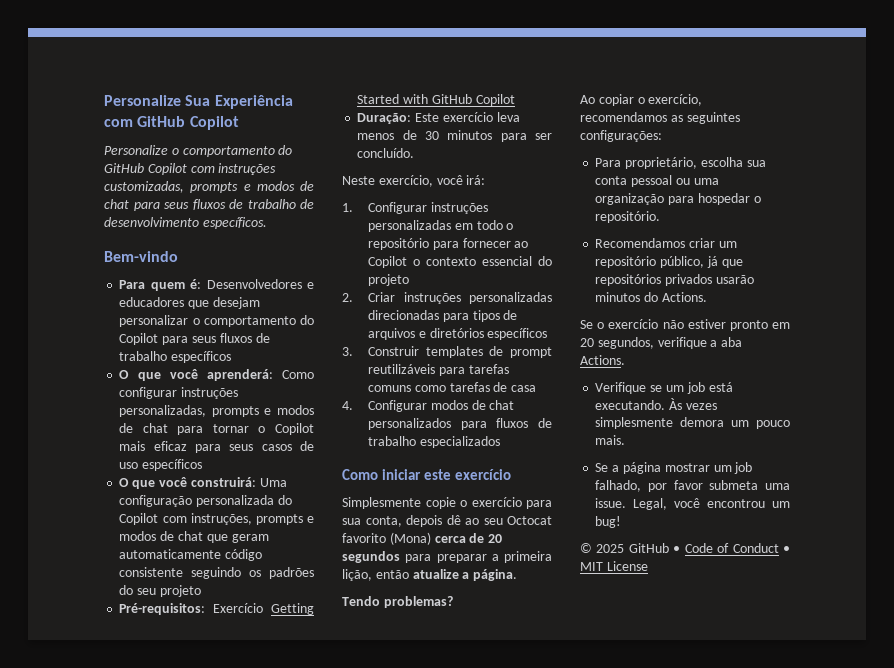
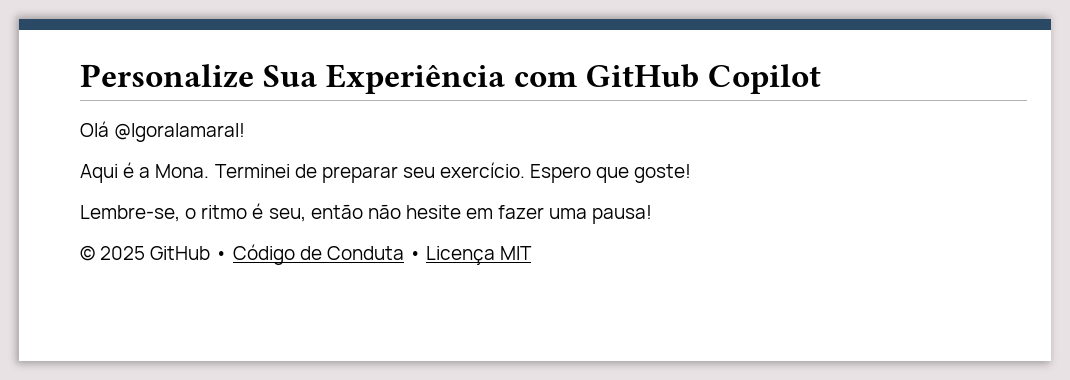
[104,145,293,157] [104,163,277,175] [104,181,314,193] [104,199,314,211] [104,217,267,229] [104,251,178,262] [119,279,314,291] [119,297,260,309] [119,315,314,327] [119,333,270,345] [119,351,232,363] [119,369,314,381] [119,387,239,399] [119,405,314,417] [119,423,314,435] [119,441,314,453] [119,459,203,471] [119,477,287,489] [119,495,292,507] [119,513,314,525] [119,531,269,543] [119,549,263,561] [119,567,314,579] [119,585,201,597] [119,603,314,615] [357,94,515,106] [357,112,520,124] [357,130,552,142] [357,148,415,158] [342,175,486,187] [342,202,488,214] [368,220,514,232] [368,238,529,250] [368,256,552,268] [368,274,410,286] [342,292,552,304] [368,310,518,322] [368,328,548,340] [342,346,552,358] [368,364,509,376] [368,382,537,392] [342,400,515,412] [368,418,552,430] [368,436,500,448] [342,469,511,480] [342,497,552,509] [342,515,552,527] [342,532,503,545] [342,551,552,563] [342,569,518,581] [342,596,453,608] [580,94,703,106] [580,112,740,124] [580,130,662,142] [595,157,766,169] [595,175,719,187] [595,193,761,205] [595,211,661,223] [595,238,737,248] [595,256,743,268] [595,274,754,286] [595,292,707,302] [580,319,790,331] [580,337,743,349] [580,355,625,365] [595,382,733,394] [595,398,717,410] [595,417,790,429] [595,435,626,445] [595,462,753,474] [595,480,790,492] [595,498,790,510] [595,516,622,528] [580,543,790,553] [580,561,648,571] Personalize o comportamento do GitHub Copilot com instruções customizadas, prompts e modos de chat para seus fluxos de trabalho de desenvolvimento específicos. // Bem-vindo // Para quem é: Desenvolvedores e educadores que desejam personalizar o comportamento do Copilot para seus fluxos de trabalho específicos // O que você aprenderá: Como configurar instruções personalizadas, prompts e modos de chat para tornar o Copilot mais eficaz para seus casos de uso específicos // O que você construirá: Uma configuração personalizada do Copilot com instruções, prompts e modos de chat que geram automaticamente código consistente seguindo os padrões do seu projeto // Pré-requisitos: Exercício Getting Started with GitHub Copilot // Duração: Este exercício leva menos de 30 minutos para ser concluído. // Neste exercício, você irá: // 1. Configurar instruções personalizadas em todo o repositório para fornecer ao Copilot o contexto essencial do projeto // 2. Criar instruções personalizadas direcionadas para tipos de arquivos e diretórios específicos // 3. Construir templates de prompt reutilizáveis para tarefas comuns como tarefas de casa // 4. Configurar modos de chat personalizados para fluxos de trabalho especializados // Como iniciar este exercício // Simplesmente copie o exercício para sua conta, depois dê ao seu Octocat favorito (Mona) cerca de 20 segundos para preparar a primeira lição, então atualize a página. // Tendo problemas? // Ao copiar o exercício, recomendamos as seguintes configurações: // Para proprietário, escolha sua conta pessoal ou uma organização para hospedar o repositório. // Recomendamos criar um repositório público, já que repositórios privados usarão minutos do Actions. // Se o exercício não estiver pronto em 20 segundos, verifique a aba Actions. // Verifique se um job está executando. Às vezes simplesmente demora um pouco mais. // Se a página mostrar um job falhado, por favor submeta uma issue. Legal, você encontrou um bug! // © 2025 GitHub • Code of Conduct • MIT License -> [80,121,246,142] [80,162,692,183] [80,203,653,224] [80,244,533,265] Olá @Igoralamaral! // Aqui é a Mona. Terminei de preparar seu exercício. Espero que goste! // Lembre-se, o ritmo é seu, então não hesite em fazer uma pausa! // © 2025 GitHub • Código de Conduta • Licença MIT

